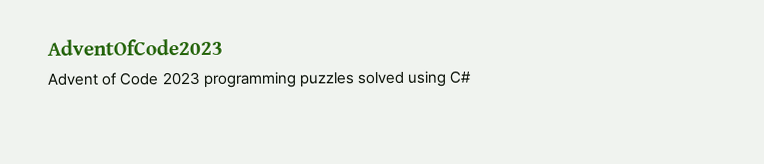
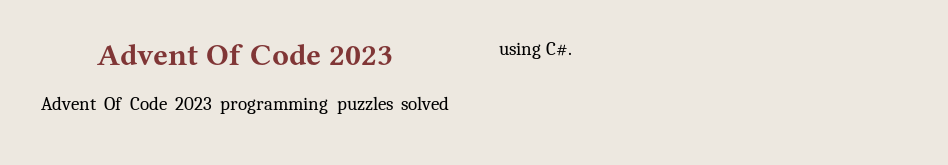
[47,38,223,56] [47,72,118,86] AdventOfCode2023 // Advent of -> [96,44,394,65] [41,96,123,110] Advent Of Code 2023 // Advent Of
[449,70,473,84] C# -> [546,42,573,56] C#.

